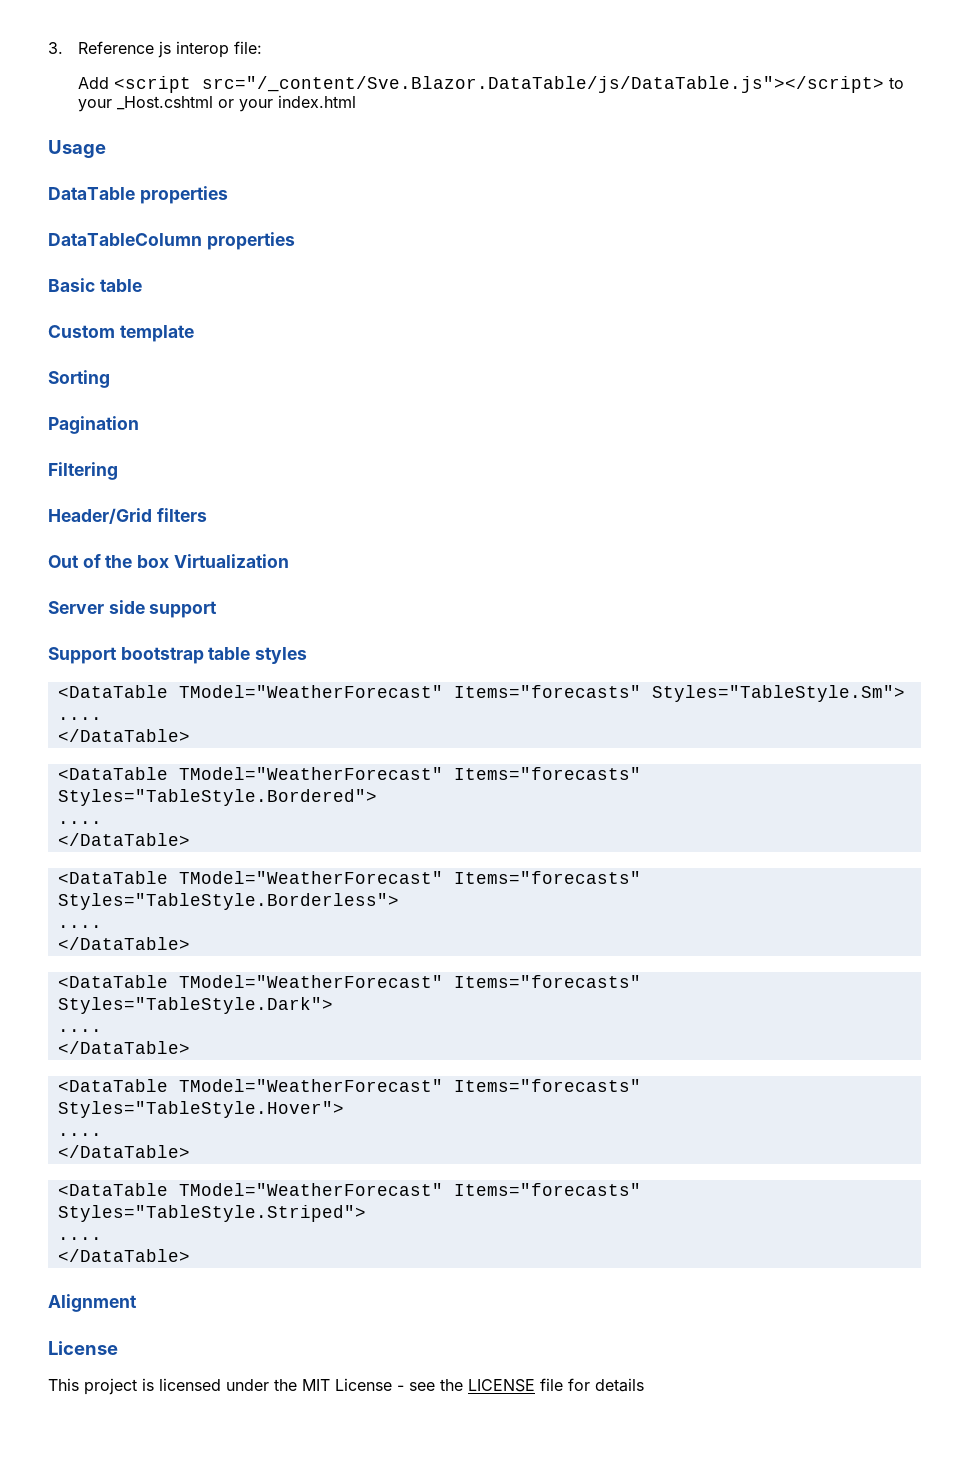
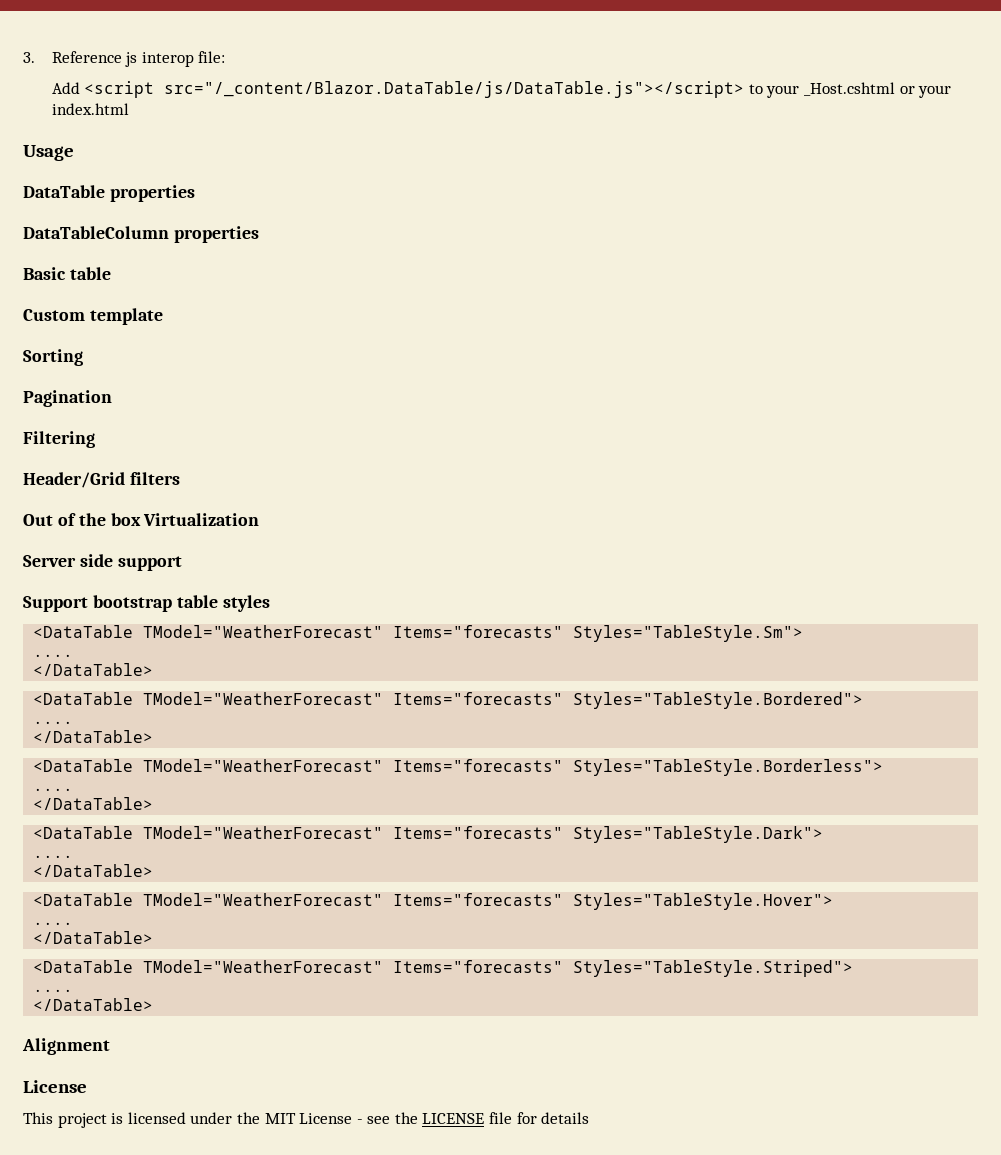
[201,76,884,93] src="/_content/Sve.Blazor.DataTable/js/DataTable.js"></script> -> [164,81,745,98] src="/_content/Blazor.DataTable/js/DataTable.js"></script>

